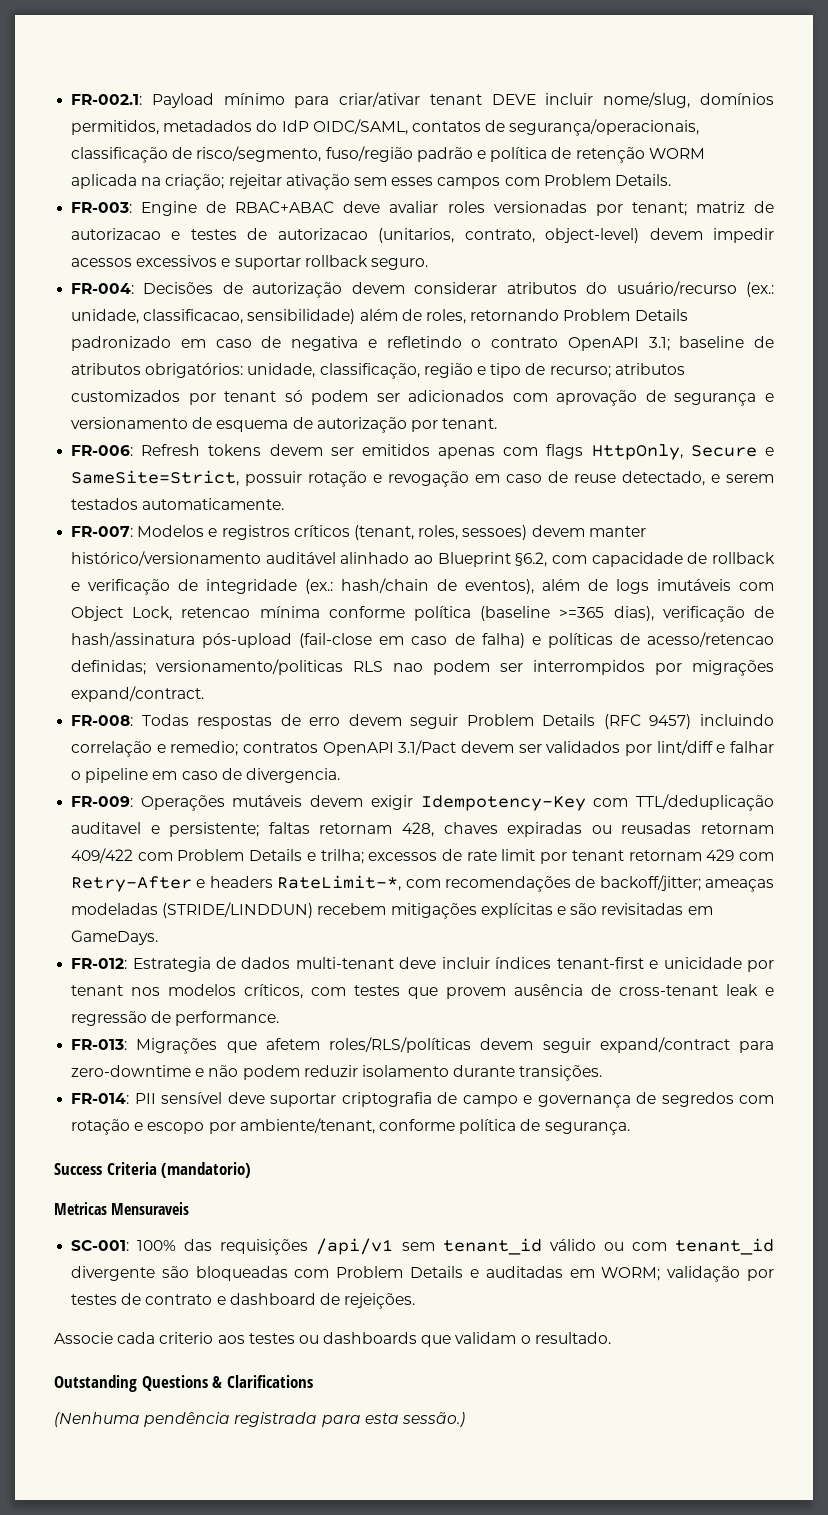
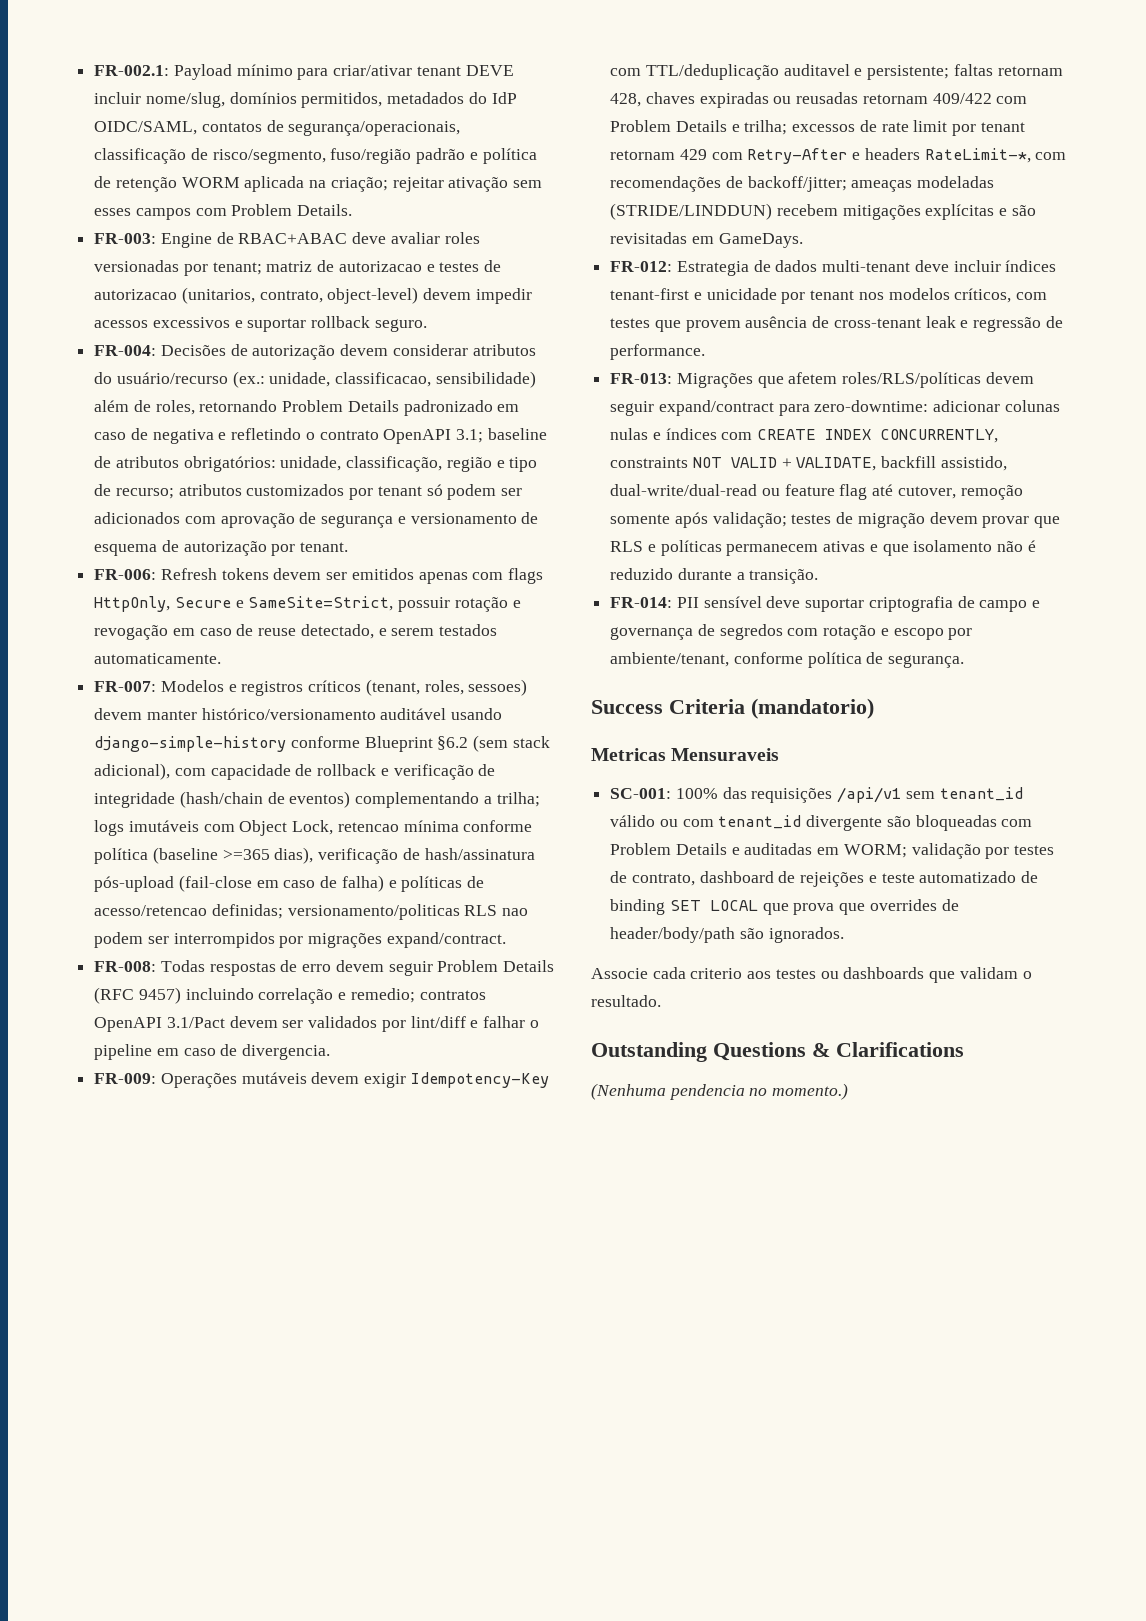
[340,552,548,567] alinhado ao Blueprint §6.2, -> [451,708,503,720] [94,735,550,752] [94,763,171,780] usando django-simple-history conforme Blueprint §6.2 (sem stack adicional),
[305,578,609,594] (ex.: hash/chain de eventos), além de -> [179,791,540,808] (hash/chain de eventos) complementando a trilha;
[71,1065,603,1081] zero-downtime e não podem reduzir isolamento durante transições. -> [814,400,1060,412] [610,428,999,443] [610,456,1007,471] [610,484,1023,500] [610,512,1061,528] [610,540,1036,556] [610,568,819,584] zero-downtime: adicionar colunas nulas e índices com CREATE INDEX CONCURRENTLY, constraints NOT VALID + VALIDATE, backfill assistido, dual-write/dual-read ou feature flag até cutover, remoção somente após validação; testes de migração devem provar que RLS e políticas permanecem ativas e que isolamento não é reduzido durante a transição.
[145,1293,416,1309] contrato e dashboard de rejeições. -> [631,871,1039,887] [610,899,959,915] [610,927,844,943] contrato, dashboard de rejeições e teste automatizado de binding SET LOCAL que prova que overrides de header/body/path são ignorados.
[144,1412,465,1427] pendência registrada para esta sessão.) -> [668,1083,849,1100] pendencia no momento.)

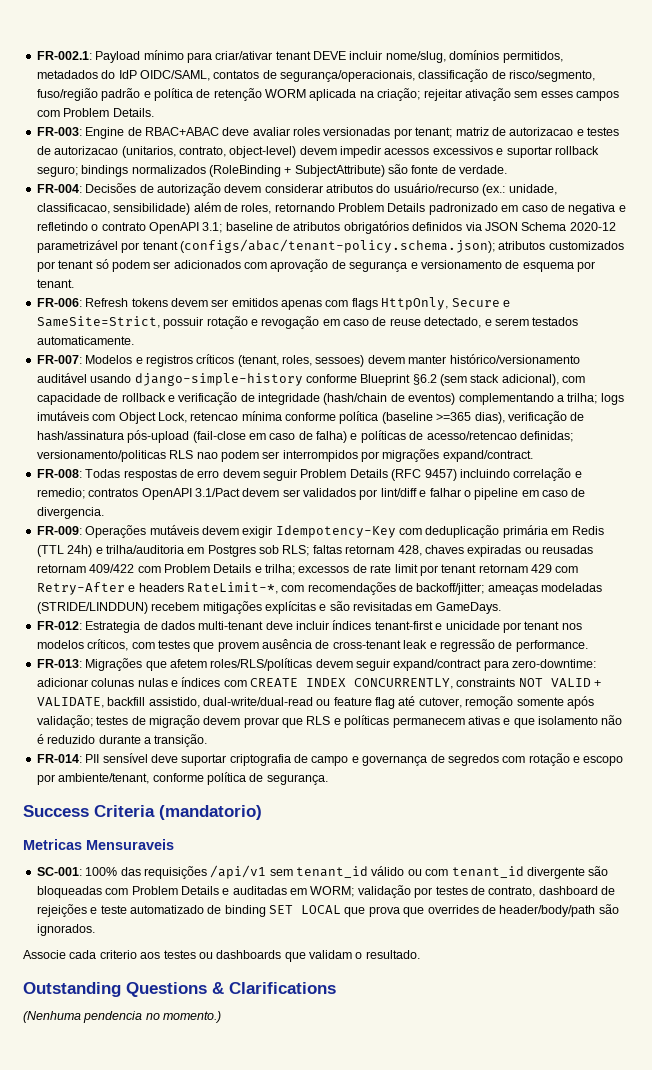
[374,319,427,332] seguro. -> [36,164,508,177] seguro; bindings normalizados (RoleBinding + SubjectAttribute) são fonte de verdade.
[183,456,538,472] [94,484,174,499] obrigatórios: unidade, classificação, região e tipo de recurso; -> [343,221,616,234] [36,239,495,253] obrigatórios definidos via JSON Schema 2020-12 parametrizável por tenant (configs/abac/tenant-policy.schema.json);
[161,540,267,556] de autorização -> (574, 267) none
[645,64,950,80] TTL/deduplicação auditavel e persistente; -> [425,525,604,538] [36,545,310,557] deduplicação primária em Redis (TTL 24h) e trilha/auditoria em Postgres sob RLS;

